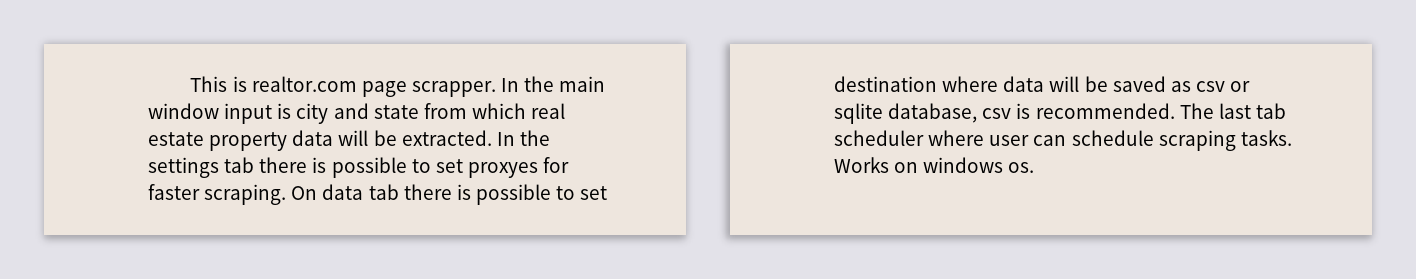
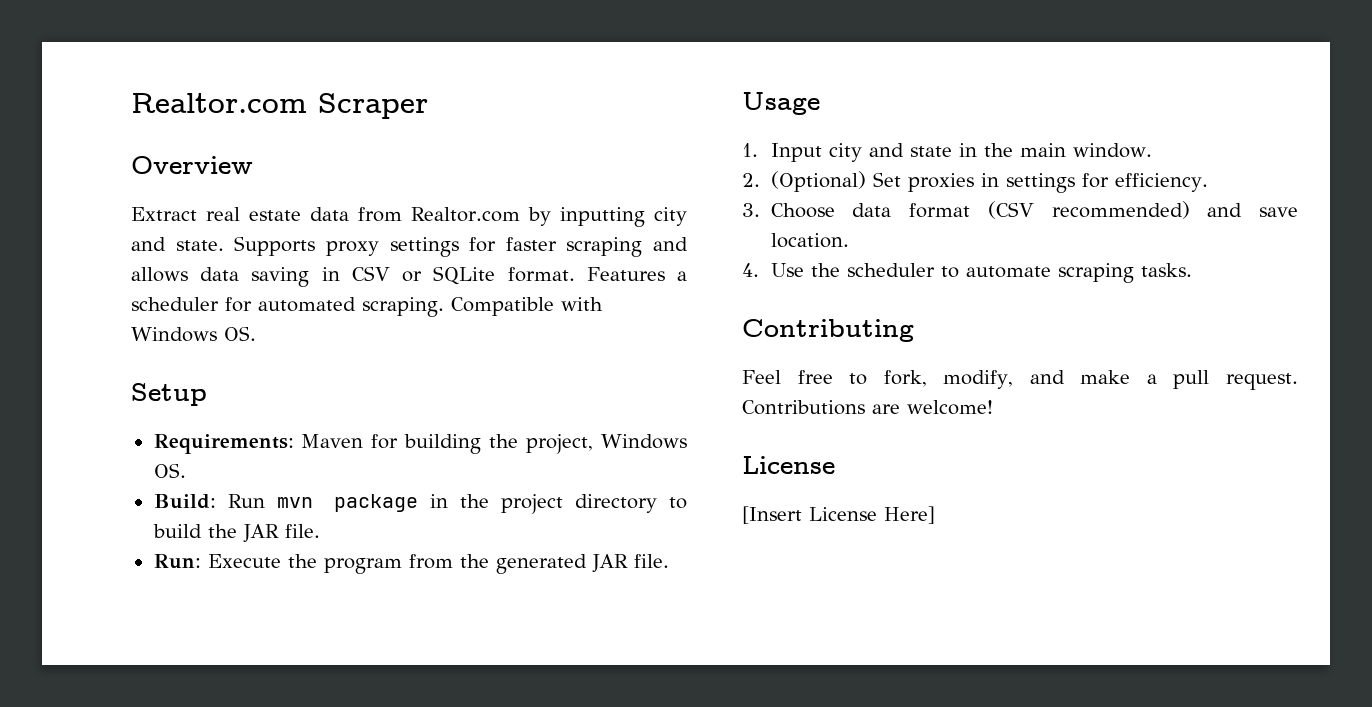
[190,76,606,97] [148,103,566,124] [148,130,550,151] [148,157,570,178] [148,184,608,205] [834,76,1251,92] [834,103,1286,124] [834,130,1292,151] [834,157,1035,173] This is realtor.com page scrapper. In the main window input is city and state from which real estate property data will be extracted. In the settings tab there is possible to set proxyes for faster scraping. On data tab there is possible to set destination where data will be saved as csv or sqlite database, csv is recommended. The last tab scheduler where user can schedule scraping tasks. Works on windows os. -> [131,93,428,119] [131,156,253,174] [131,207,687,227] [131,236,688,257] [131,266,687,287] [131,297,603,317] [131,326,256,342] [131,383,207,406] [153,434,688,454] [153,463,186,478] [153,494,687,514] [152,524,320,543] [153,554,669,574] [742,92,820,115] [742,143,1152,162] [742,171,1208,193] [742,201,1298,219] [770,233,849,248] [742,263,1192,283] [742,319,914,342] [742,370,1298,390] [742,400,993,415] [742,456,835,474] [742,506,935,524] Realtor.com Scraper // Overview // Extract real estate data from Realtor.com by inputting city and state. Supports proxy settings for faster scraping and allows data saving in CSV or SQLite format. Features a scheduler for automated scraping. Compatible with Windows OS. // Setup // Requirements: Maven for building the project, Windows OS. // Build: Run mvn package in the project directory to build the JAR file. // Run: Execute the program from the generated JAR file. // Usage // 1. Input city and state in the main window. // 2. (Optional) Set proxies in settings for efficiency. // 3. Choose data format (CSV recommended) and save location. // 4. Use the scheduler to automate scraping tasks. // Contributing // Feel free to fork, modify, and make a pull request. Contributions are welcome! // License // [Insert License Here]

